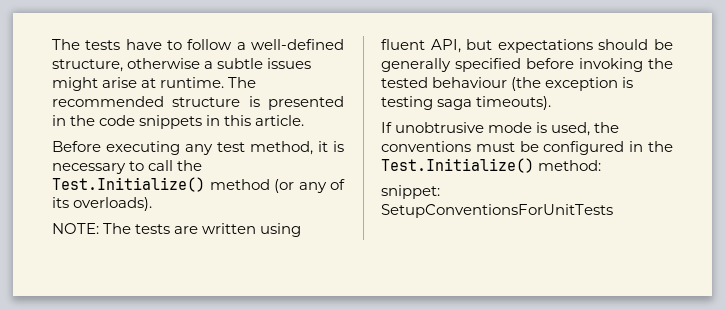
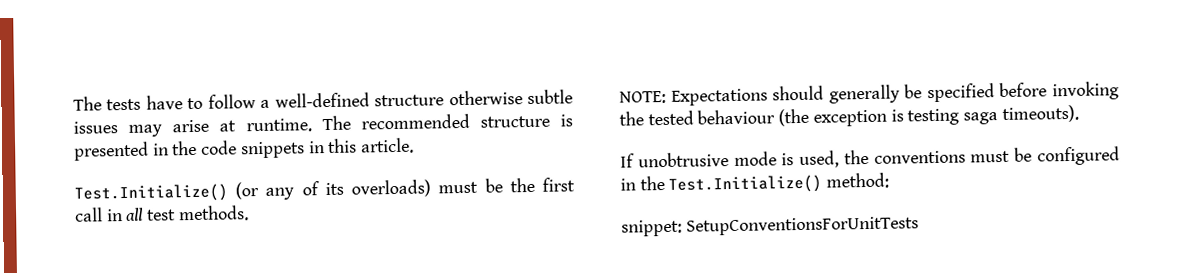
[52,58,214,72] structure, otherwise a -> [374,90,523,107] structure otherwise
[52,77,98,91] might -> [128,124,163,137] may
[52,141,344,155] [52,160,203,174] [52,177,345,193] [52,197,153,211] [52,223,302,237] [381,39,673,53] [381,58,451,72] Before executing any test method, it is necessary to call the Test.Initialize() method (or any of its overloads). // NOTE: The tests are written using fluent API, but expectations should be generally -> [74,177,575,203] [74,205,249,222] [619,84,923,106] Test.Initialize() (or any of its overloads) must be the first call in all test methods. // NOTE: Expectations should generally be

